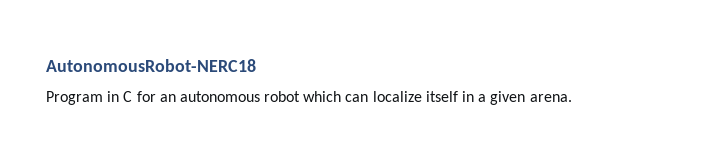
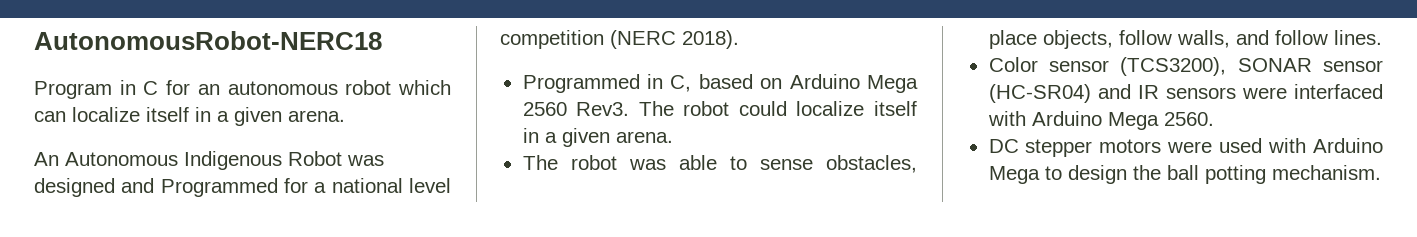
(572, 98) none -> [34,151,384,170] [34,178,451,197] [500,30,739,49] [522,74,918,93] [522,101,917,116] [522,128,673,147] [522,155,917,173] [988,30,1382,49] [988,57,1383,76] [988,84,1383,103] [987,111,1214,130] [988,138,1383,157] [988,165,1381,184] // An Autonomous Indigenous Robot was designed and Programmed for a national level competition (NERC 2018). // Programmed in C, based on Arduino Mega 2560 Rev3. The robot could localize itself in a given arena. // The robot was able to sense obstacles, place objects, follow walls, and follow lines. // Color sensor (TCS3200), SONAR sensor (HC-SR04) and IR sensors were interfaced with Arduino Mega 2560. // DC stepper motors were used with Arduino Mega to design the ball potting mechanism.

